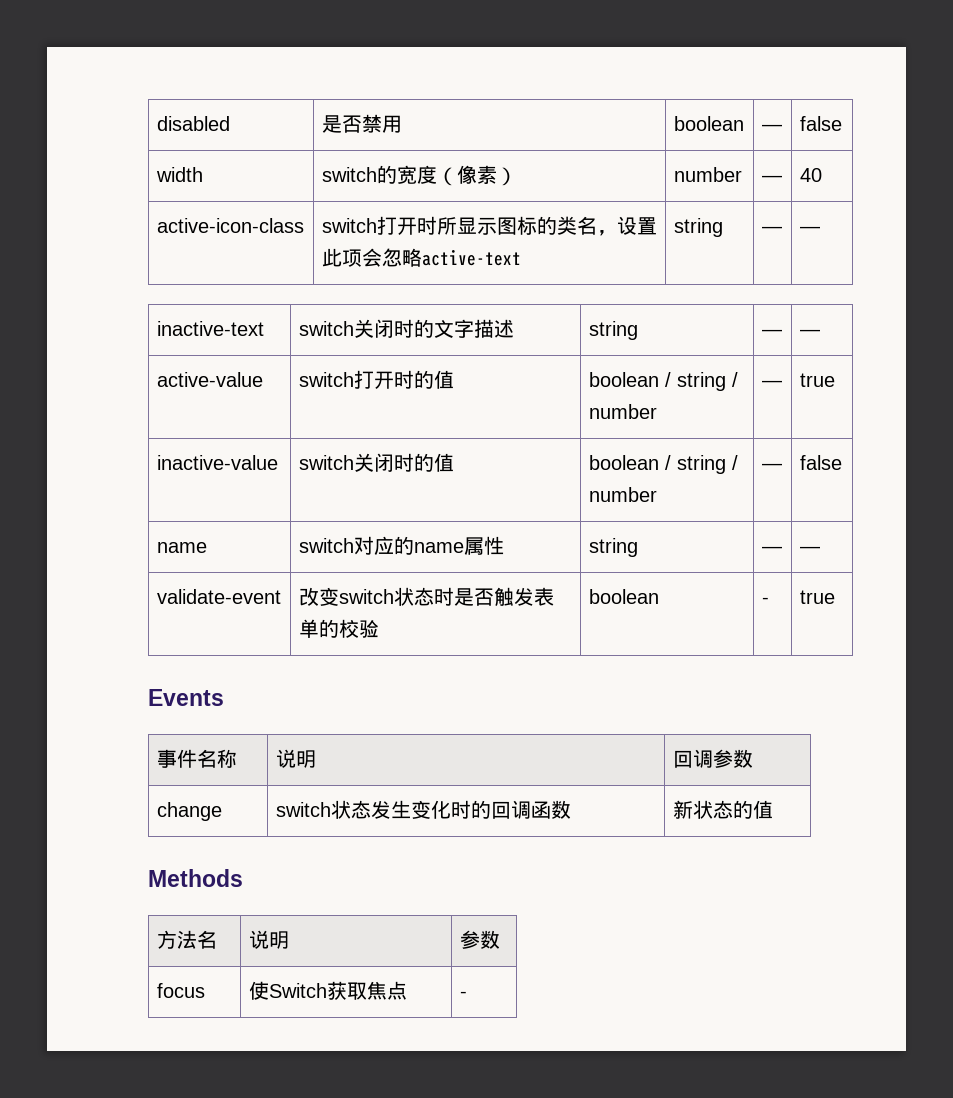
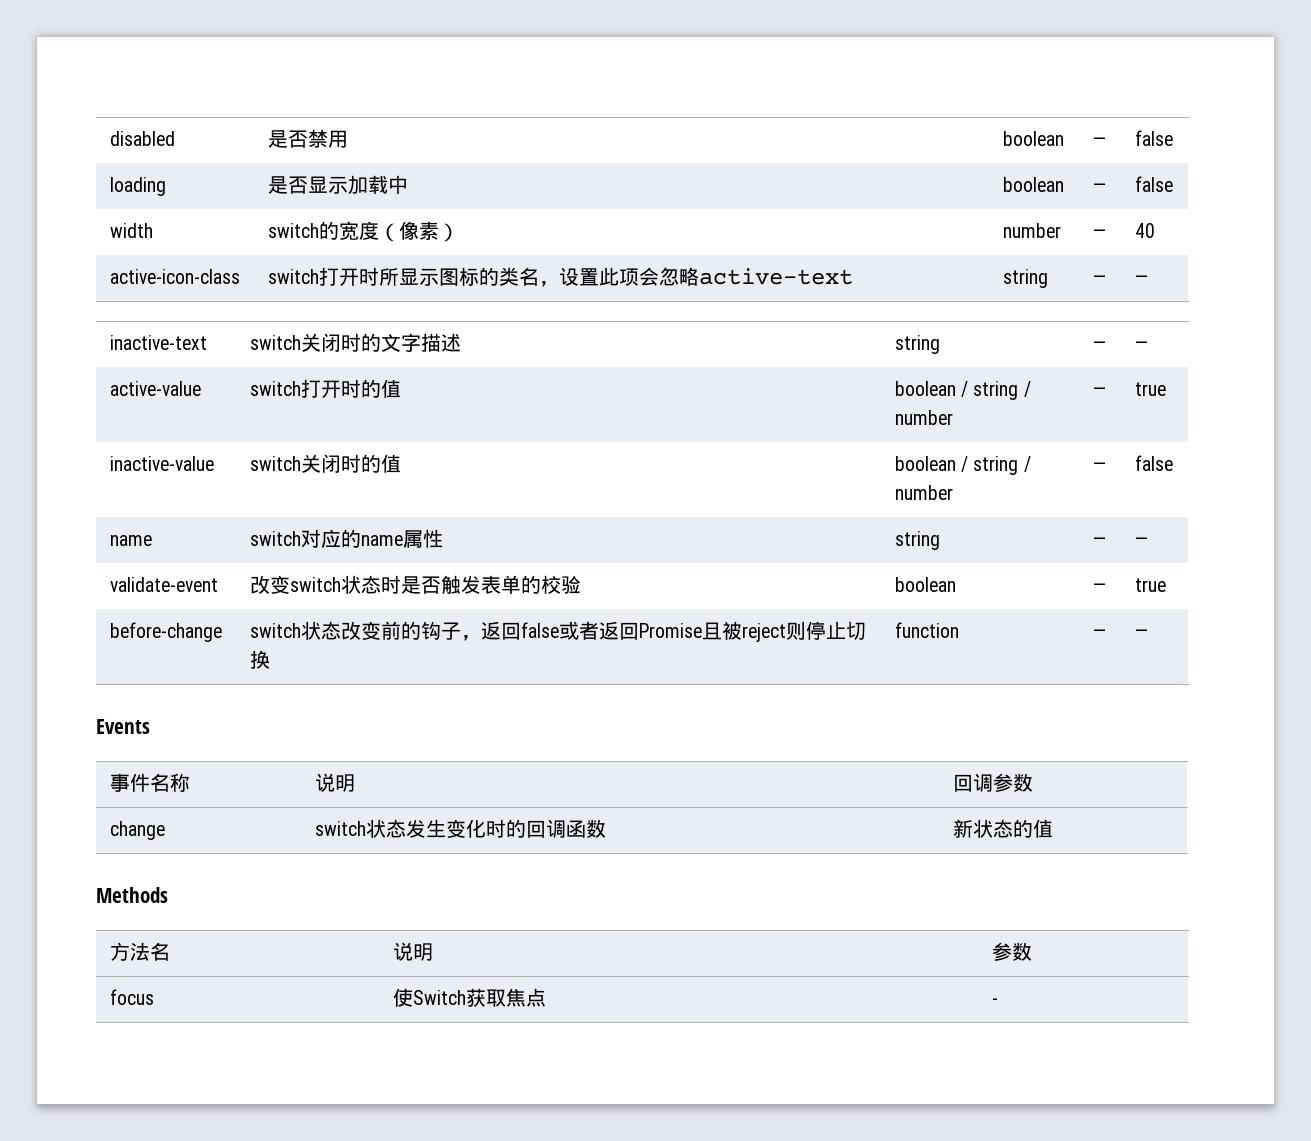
(842, 123) none -> [109,177,166,196] [267,175,408,195] [1002,177,1064,192] [1092,183,1106,192] [1134,176,1173,192] // loading | 是否显示加载中 | boolean | — | false
[761,597,769,604] [799,590,835,604] - | true -> [1092,583,1106,592] [1134,578,1166,592] [109,622,222,642] [249,621,866,642] [249,650,270,669] [894,622,959,638] [1092,629,1106,638] [1134,629,1148,638] — | true // before-change | switch状态改变前的钩子，返回false或者返回Promise且被reject则停止切换 | function | — | —

